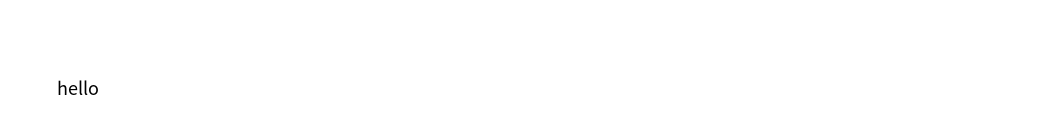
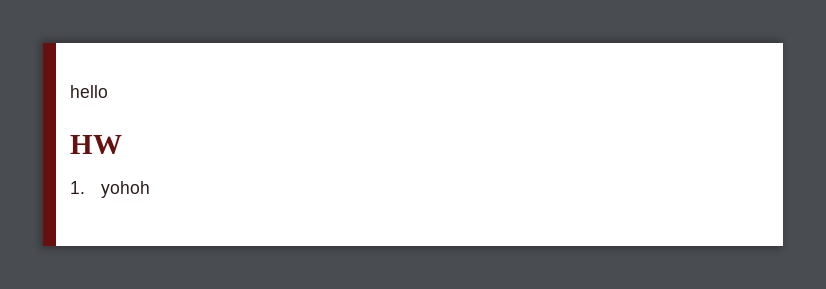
(99, 87) none -> [70,135,122,154] [70,181,150,198] // HW // 1. yohoh

